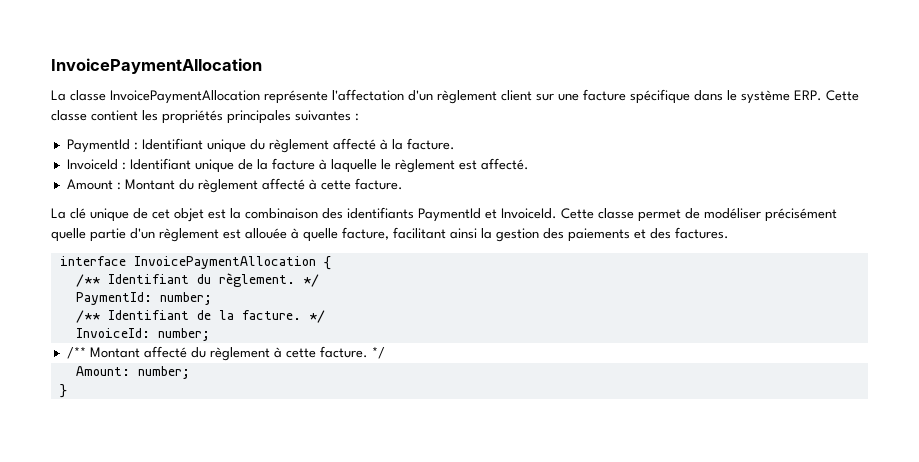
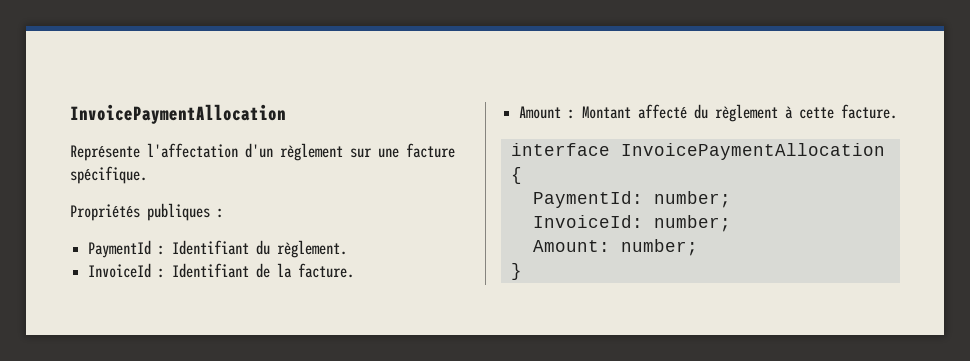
[51,90,328,104] La classe InvoicePaymentAllocation représente -> [70,145,140,161] Représente
[501,90,532,101] client -> (343, 152) none
[630,89,859,104] [51,110,359,124] [66,138,455,153] spécifique dans le système ERP. Cette classe contient les propriétés principales suivantes : // PaymentId : Identifiant unique du règlement affecté à la facture. -> [70,166,147,184] [70,203,224,221] [88,240,348,258] spécifique. // Propriétés publiques : // PaymentId : Identifiant du règlement.
[194,158,529,173] [66,178,403,193] [51,207,837,222] [51,227,729,242] [59,256,331,270] [75,273,319,287] [75,292,212,305] [75,310,325,323] [75,328,210,341] [66,347,86,359] unique de la facture à laquelle le règlement est affecté. // Amount : Montant du règlement affecté à cette facture. // La clé unique de cet objet est la combinaison des identifiants PaymentId et InvoiceId. Cette classe permet de modéliser précisément quelle partie d'un règlement est allouée à quelle facture, facilitant ainsi la gestion des paiements et des factures. // interface InvoicePaymentAllocation { // /** Identifiant du règlement. */ // PaymentId: number; // /** Identifiant de la facture. */ // InvoiceId: number; // /** -> [256,263,355,278] [519,106,576,119] de la facture. // Amount :
[371,347,385,359] */ -> [510,143,885,160] [510,167,522,184] [532,191,731,208] [532,215,731,232] // interface InvoicePaymentAllocation { // PaymentId: number; // InvoiceId: number;

